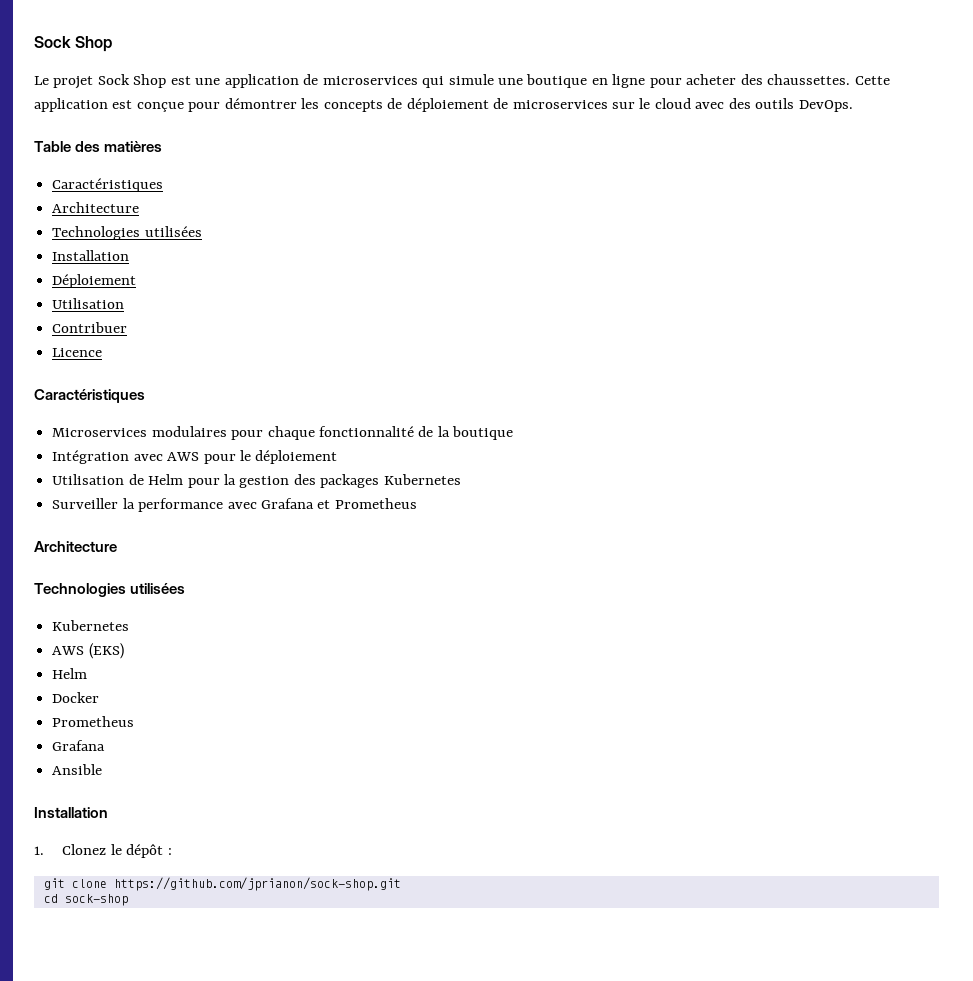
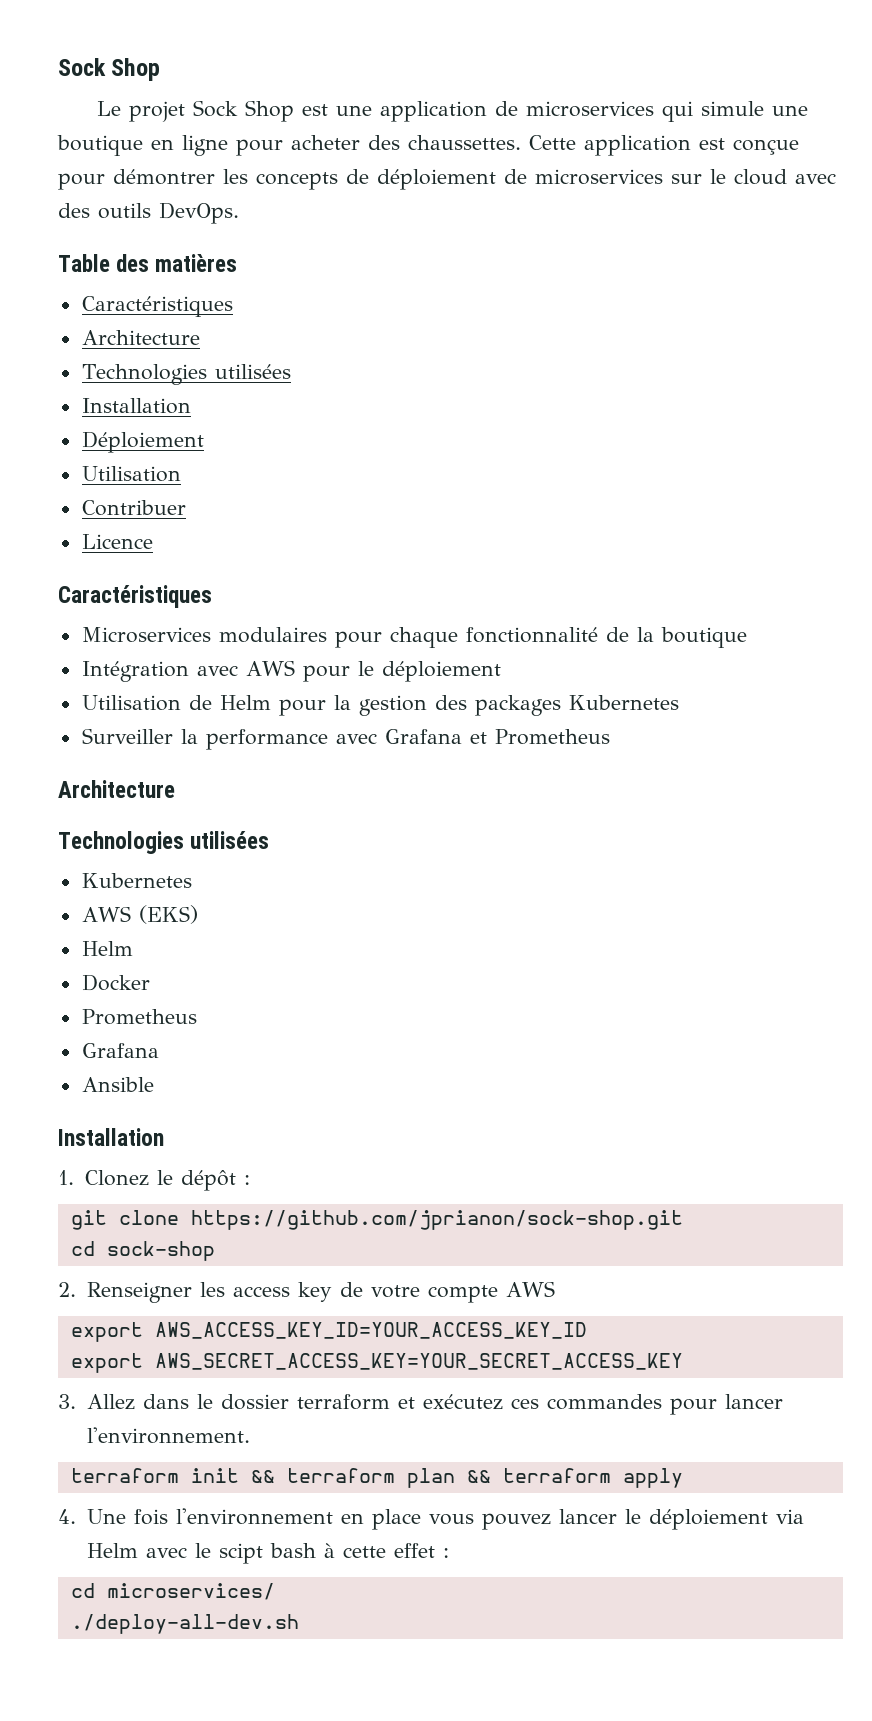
(128, 900) none -> [58,1281,555,1303] [70,1322,587,1342] [70,1353,683,1373] [58,1394,783,1415] [86,1427,250,1444] [70,1468,683,1488] [58,1508,804,1530] [86,1543,449,1564] [70,1583,275,1600] [70,1614,299,1634] // 2. Renseigner les access key de votre compte AWS // export AWS_ACCESS_KEY_ID=YOUR_ACCESS_KEY_ID // export AWS_SECRET_ACCESS_KEY=YOUR_SECRET_ACCESS_KEY // 3. Allez dans le dossier terraform et exécutez ces commandes pour lancer l'environnement. // terraform init && terraform plan && terraform apply // 4. Une fois l'environnement en place vous pouvez lancer le déploiement via Helm avec le scipt bash à cette effet : // cd microservices/ // ./deploy-all-dev.sh

